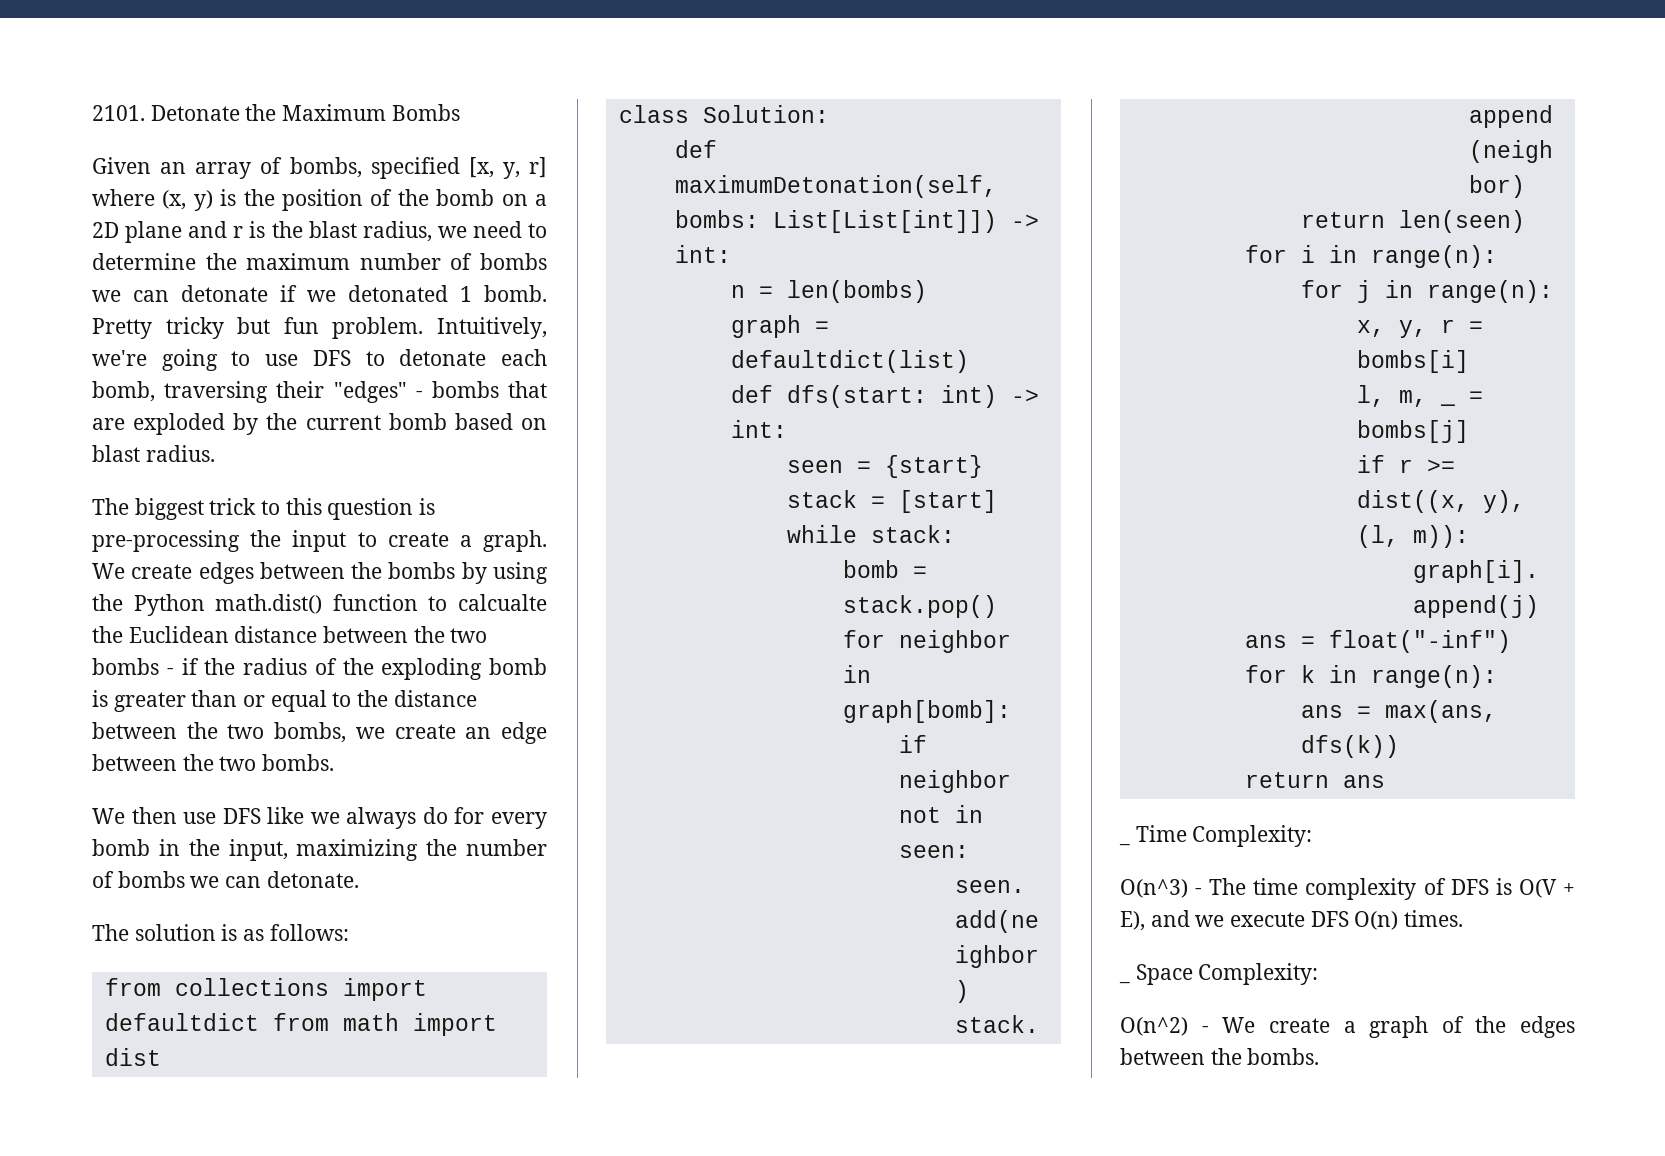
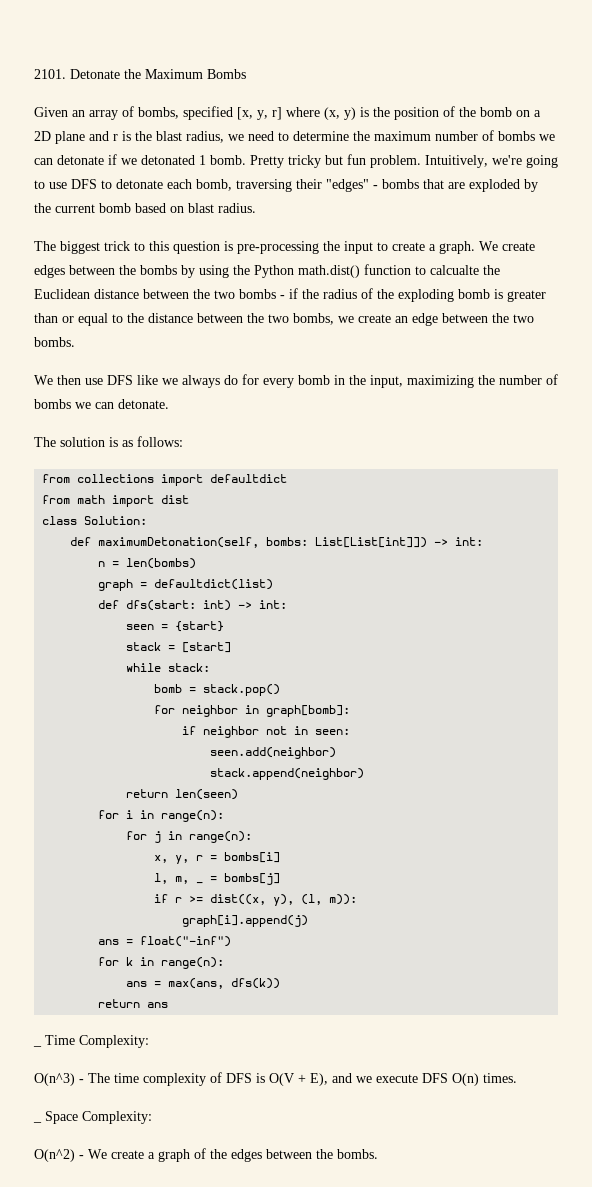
(259, 1022) none -> (288, 478) //

